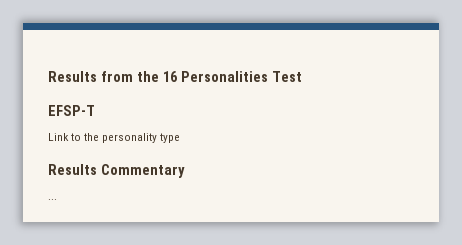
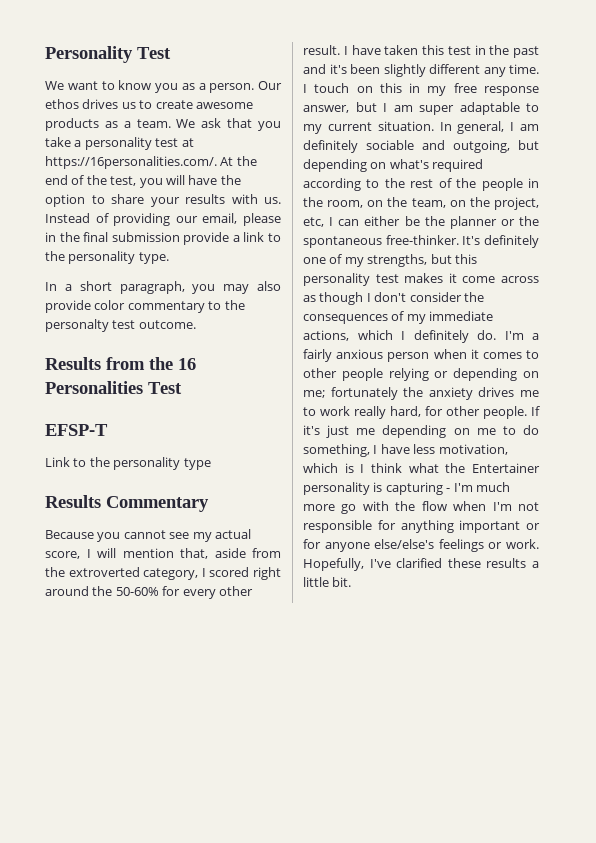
(48, 76) none -> [45,46,171,63] [45,80,282,93] [45,99,253,109] [45,118,281,131] [45,137,194,150] [45,156,257,169] [45,175,241,188] [45,194,281,207] [45,213,281,226] [45,232,282,245] [45,251,169,264] [45,281,281,294] [45,300,245,313] [45,319,196,332] Personality Test // We want to know you as a person. Our ethos drives us to create awesome products as a team. We ask that you take a personality test at https://16personalities.com/. At the end of the test, you will have the option to share your results with us. Instead of providing our email, please in the final submission provide a link to the personality type. // In a short paragraph, you may also provide color commentary to the personalty test outcome. //
[48,199,57,200] ... -> [45,529,251,542] [45,548,281,559] [45,567,281,580] [45,586,253,599] [303,45,539,58] [303,64,539,77] [303,83,539,96] [303,102,539,115] [303,121,539,134] [303,140,539,153] [303,159,484,172] [303,178,539,191] [303,197,539,210] [303,216,539,229] [303,235,539,248] [303,254,477,267] [303,273,539,286] [303,292,484,305] [303,311,494,324] [303,330,539,343] [303,349,539,362] [303,368,539,381] [303,387,539,400] [303,406,540,419] [303,425,539,438] [303,444,508,457] [303,463,540,473] [303,482,510,495] [303,501,539,514] [303,520,540,533] [303,539,539,552] [303,558,539,571] [303,577,352,587] Because you cannot see my actual score, I will mention that, aside from the extroverted category, I scored right around the 50-60% for every other result. I have taken this test in the past and it's been slightly different any time. I touch on this in my free response answer, but I am super adaptable to my current situation. In general, I am definitely sociable and outgoing, but depending on what's required according to the rest of the people in the room, on the team, on the project, etc, I can either be the planner or the spontaneous free-thinker. It's definitely one of my strengths, but this personality test makes it come across as though I don't consider the consequences of my immediate actions, which I definitely do. I'm a fairly anxious person when it comes to other people relying or depending on me; fortunately the anxiety drives me to work really hard, for other people. If it's just me depending on me to do something, I have less motivation, which is I think what the Entertainer personality is capturing - I'm much more go with the flow when I'm not responsible for anything important or for anyone else/else's feelings or work. Hopefully, I've clarified these results a little bit.

